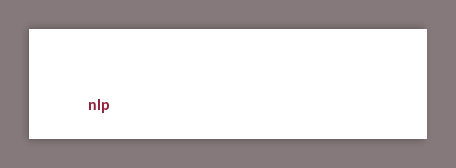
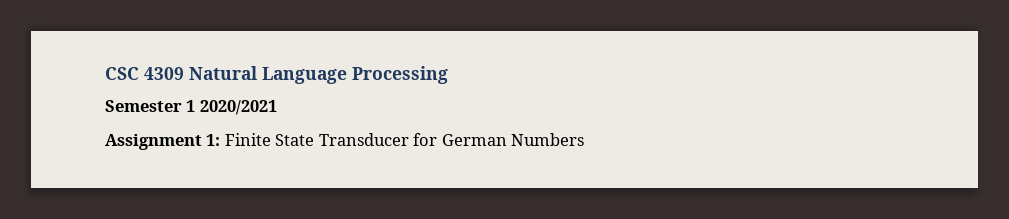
[88,99,110,113] nlp -> [105,66,448,84] [105,100,277,115] [105,133,585,150] CSC 4309 Natural Language Processing // Semester 1 2020/2021 // Assignment 1: Finite State Transducer for German Numbers

